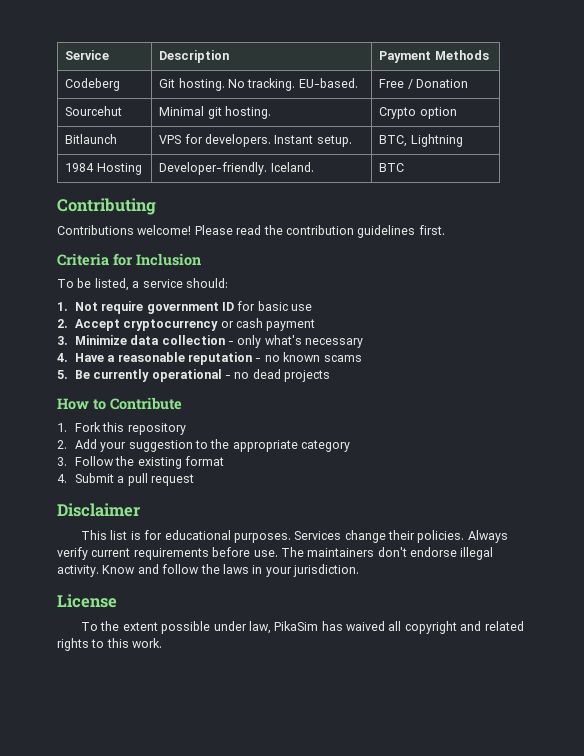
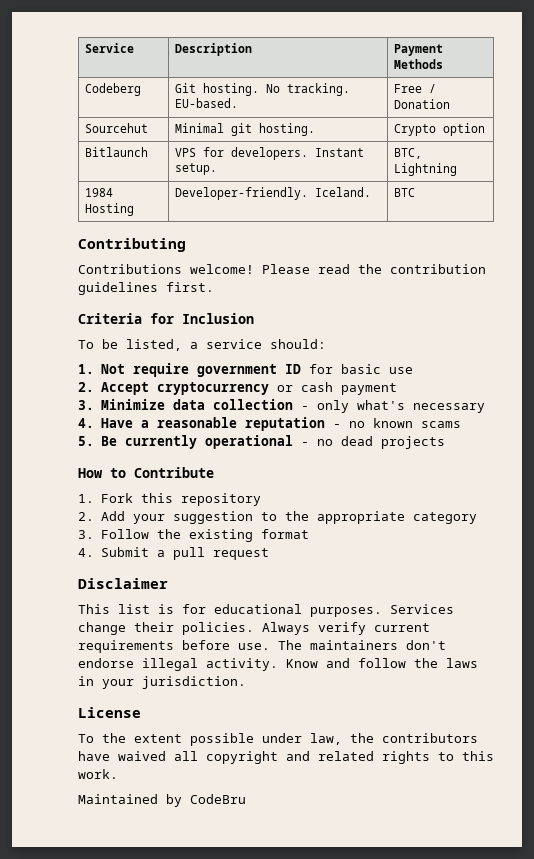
[274,621,343,631] PikaSim has -> [350,733,478,743] [78,751,110,761] the contributors have
(163, 643) none -> [78,794,246,807] // Maintained by CodeBru

